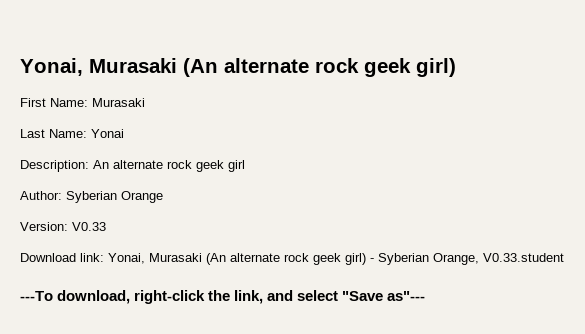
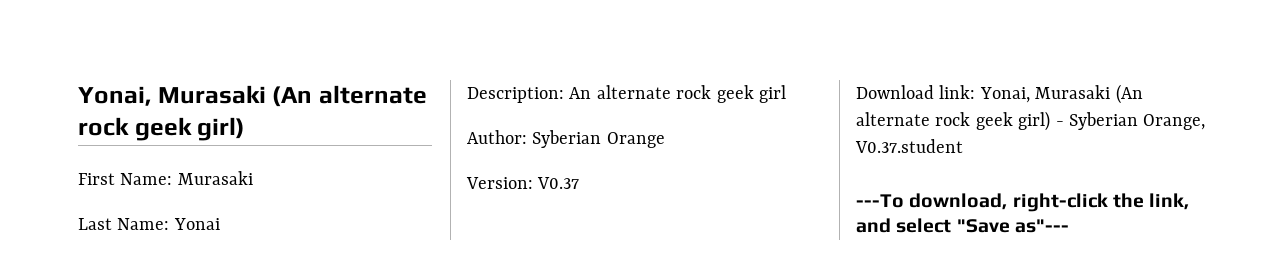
[72,222,106,231] V0.33 -> [537,177,580,189] V0.37
[483,253,564,262] V0.33.student -> [855,139,963,153] V0.37.student

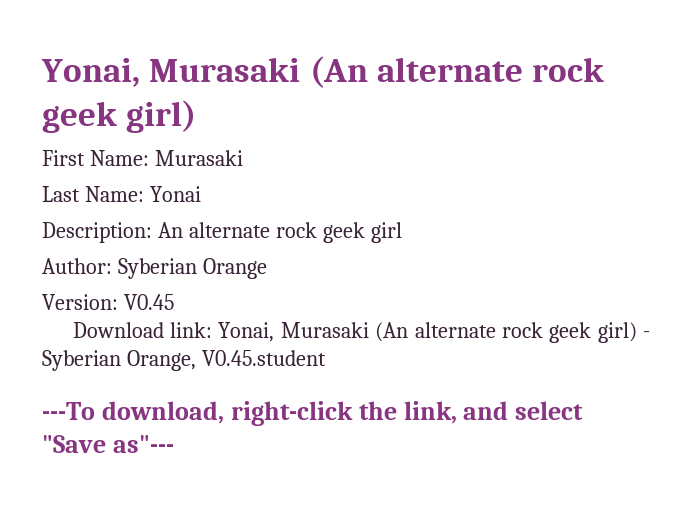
[537,177,580,189] V0.37 -> [123,294,174,310] V0.45
[855,139,963,153] V0.37.student -> [201,350,326,366] V0.45.student

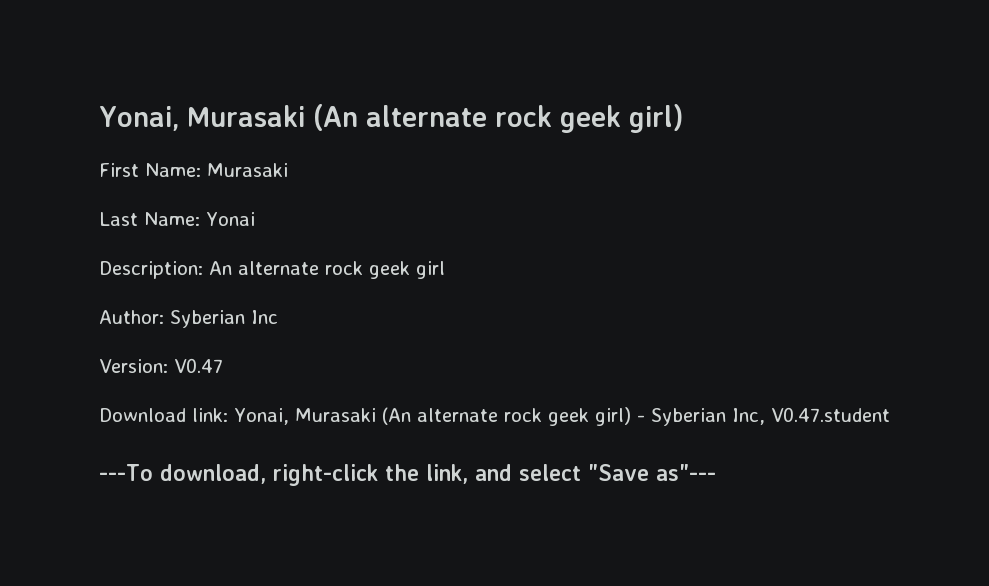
[202,258,267,279] Orange -> [251,310,278,324] Inc
[123,294,174,310] V0.45 -> [173,358,223,373] V0.47
[126,350,326,371] Orange, V0.45.student -> [731,407,890,425] Inc, V0.47.student

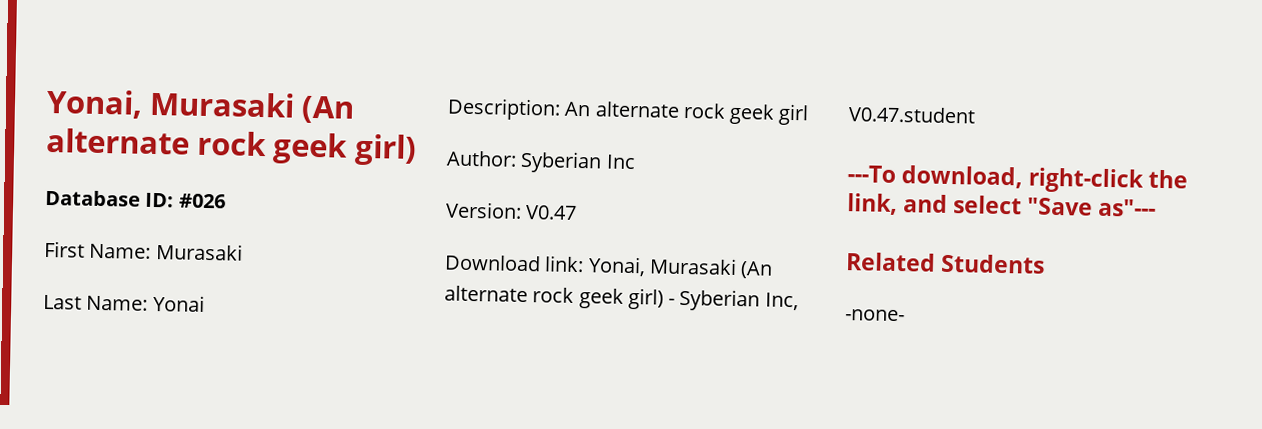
[99,104,683,133] Yonai, Murasaki (An alternate rock geek girl) -> [46,88,356,124] [46,127,417,166] [45,189,226,209] Yonai, Murasaki (An alternate rock geek girl) // Database ID: #026
(716, 472) none -> [845,252,1046,274] [845,309,905,322] // Related Students // -none-

